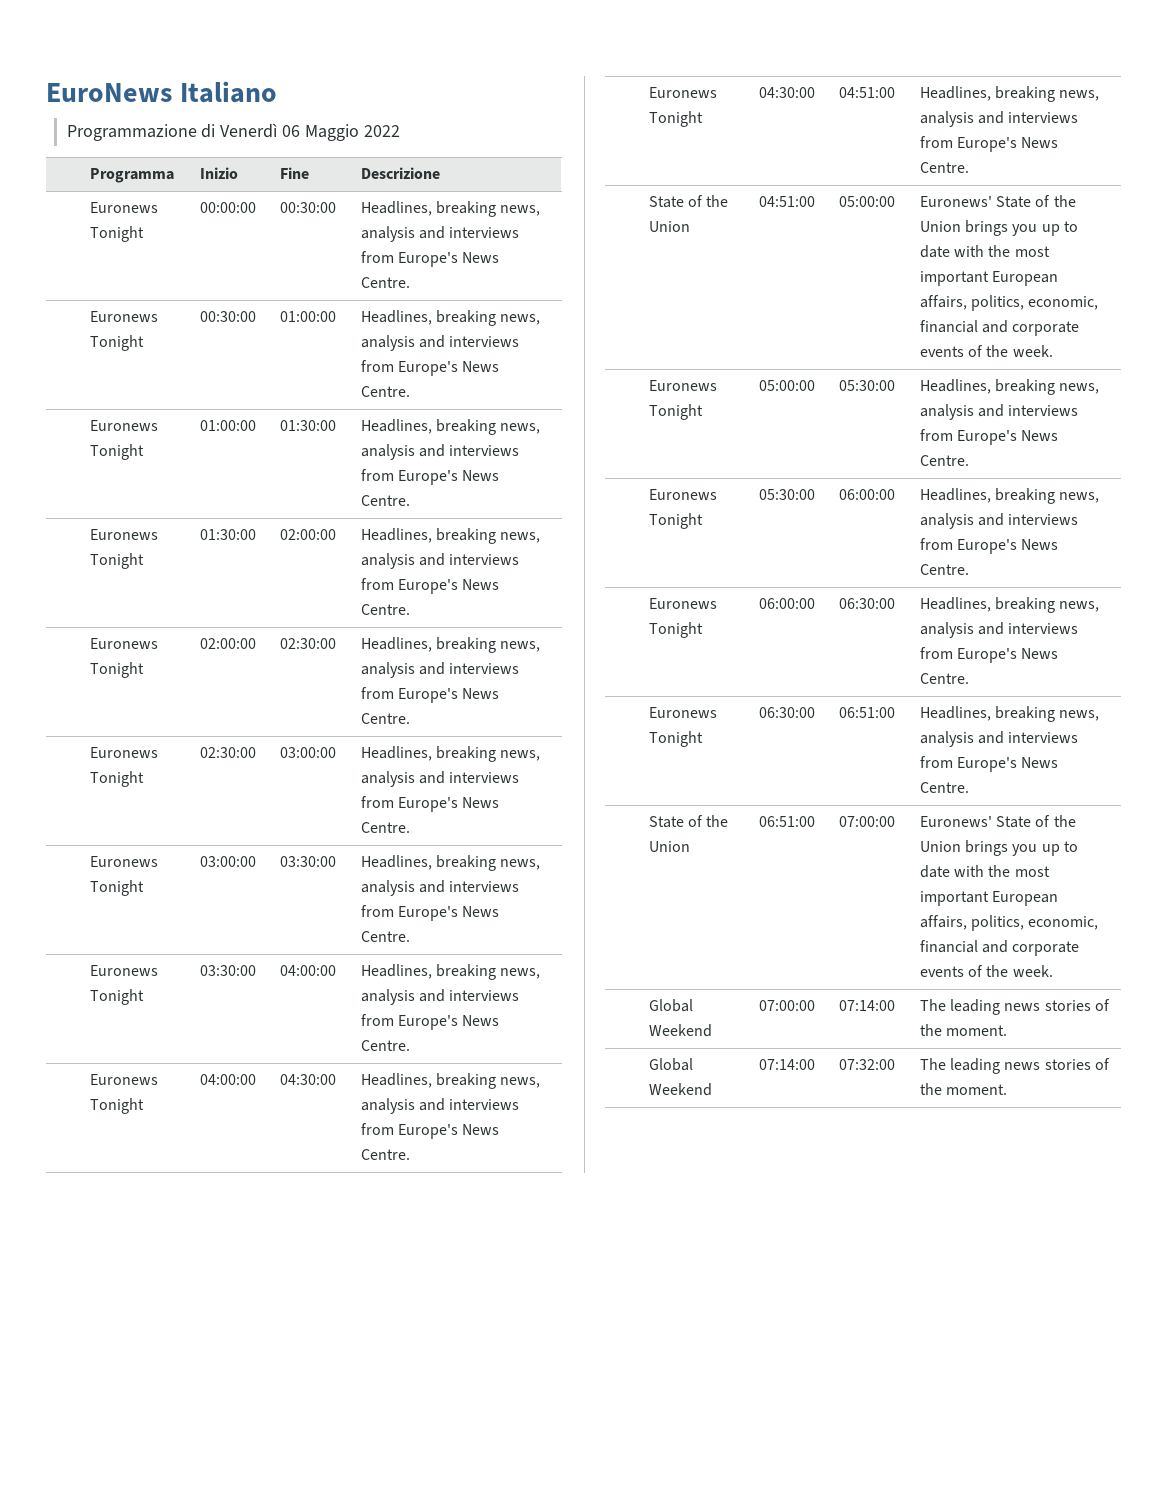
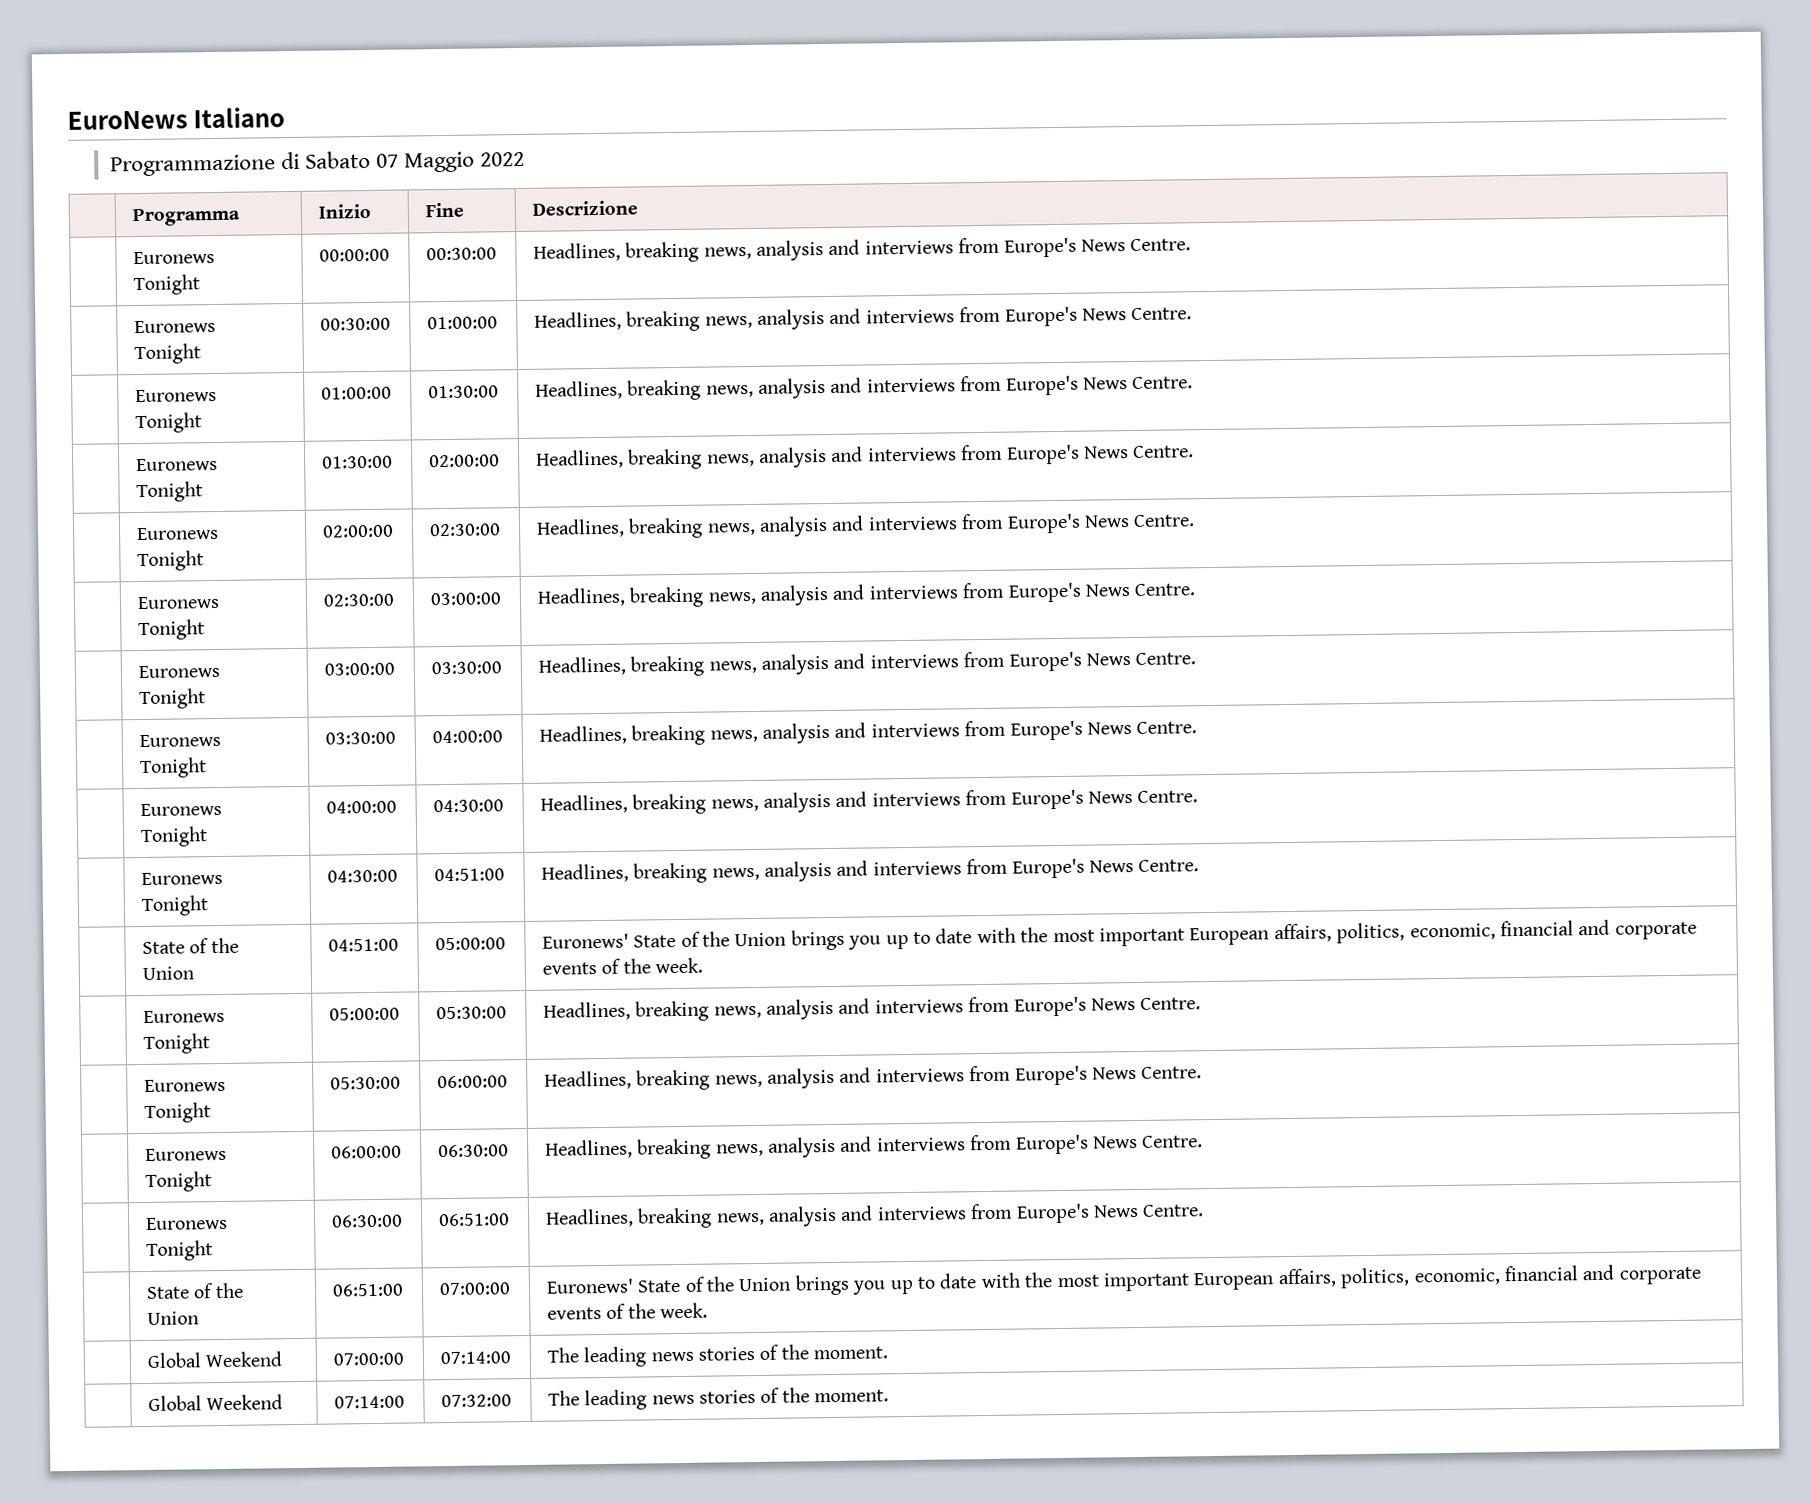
[220,123,301,138] Venerdì 06 -> [305,150,400,169] Sabato 07

